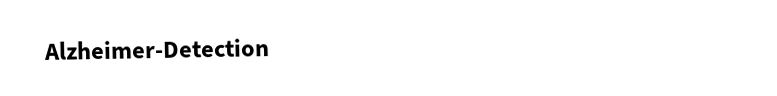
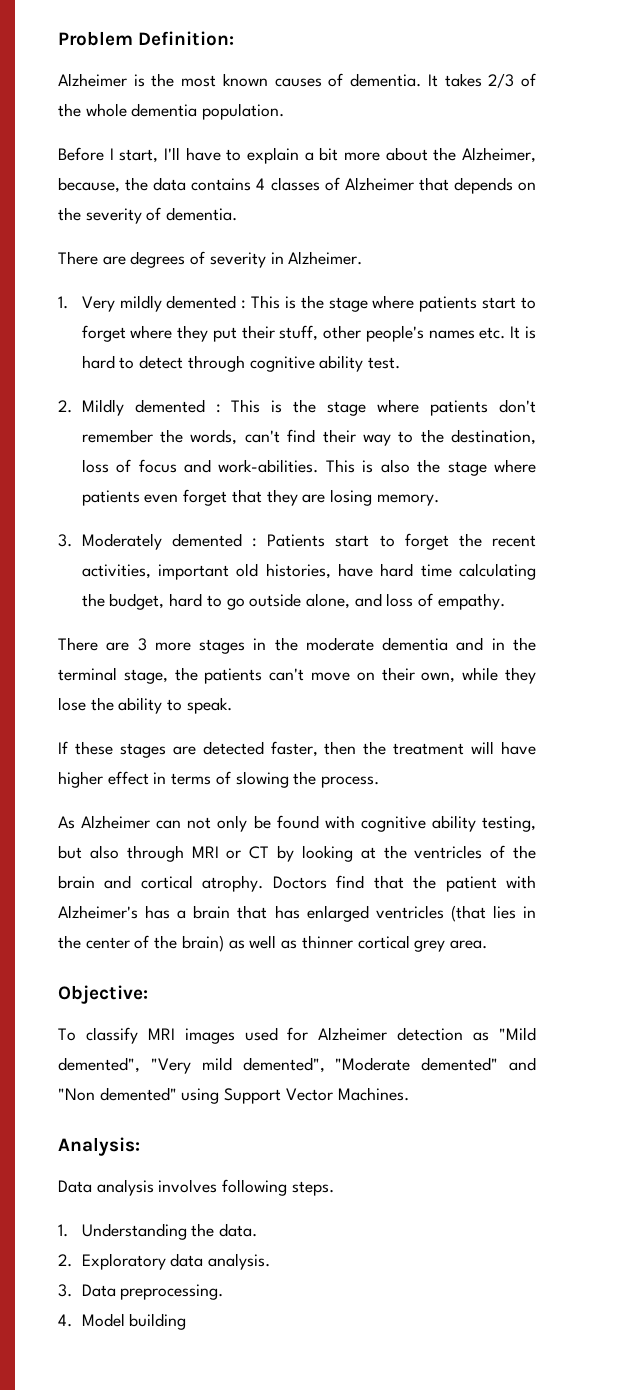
[43,38,270,60] Alzheimer-Detection -> [58,31,235,46] [58,73,537,88] [58,103,285,120] [58,147,536,164] [58,177,537,194] [58,207,238,224] [58,251,363,268] [58,295,536,312] [81,325,536,342] [81,355,401,372] [58,399,537,416] [81,429,537,446] [81,459,536,476] [81,489,439,506] [58,533,537,550] [81,563,537,580] [81,593,505,610] [58,637,536,654] [58,667,536,684] [58,697,232,714] [58,741,536,758] [58,771,380,788] [58,815,536,832] [58,845,536,862] [58,875,537,892] [58,905,536,922] [58,935,487,952] [58,985,148,1004] [58,1027,536,1044] [58,1057,536,1074] [58,1087,409,1104] [58,1137,140,1156] [58,1179,334,1196] [58,1223,258,1240] [58,1253,271,1270] [58,1284,224,1300] [58,1313,187,1330] Problem Definition: // Alzheimer is the most known causes of dementia. It takes 2/3 of the whole dementia population. // Before I start, I'll have to explain a bit more about the Alzheimer, because, the data contains 4 classes of Alzheimer that depends on the severity of dementia. // There are degrees of severity in Alzheimer. // 1. Very mildly demented : This is the stage where patients start to forget where they put their stuff, other people's names etc. It is hard to detect through cognitive ability test. // 2. Mildly demented : This is the stage where patients don't remember the words, can't find their way to the destination, loss of focus and work-abilities. This is also the stage where patients even forget that they are losing memory. // 3. Moderately demented : Patients start to forget the recent activities, important old histories, have hard time calculating the budget, hard to go outside alone, and loss of empathy. // There are 3 more stages in the moderate dementia and in the terminal stage, the patients can't move on their own, while they lose the ability to speak. // If these stages are detected faster, then the treatment will have higher effect in terms of slowing the process. // As Alzheimer can not only be found with cognitive ability testing, but also through MRI or CT by looking at the ventricles of the brain and cortical atrophy. Doctors find that the patient with Alzheimer's has a brain that has enlarged ventricles (that lies in the center of the brain) as well as thinner cortical grey area. // Objective: // To classify MRI images used for Alzheimer detection as "Mild demented", "Very mild demented", "Moderate demented" and "Non demented" using Support Vector Machines. // Analysis: // Data analysis involves following steps. // 1. Understanding the data. // 2. Exploratory data analysis. // 3. Data preprocessing. // 4. Model building

